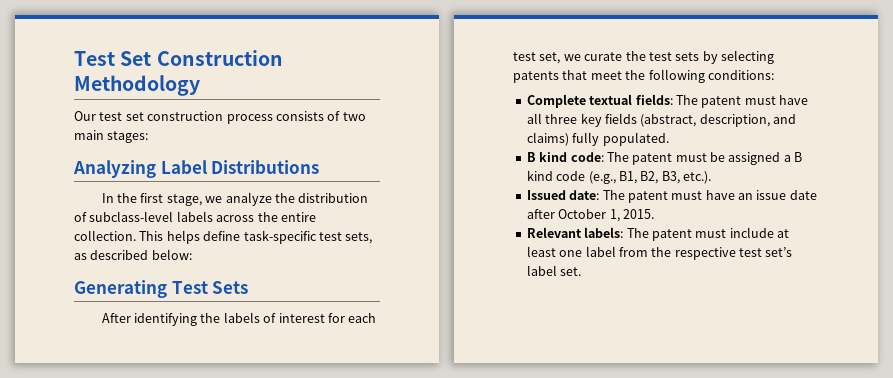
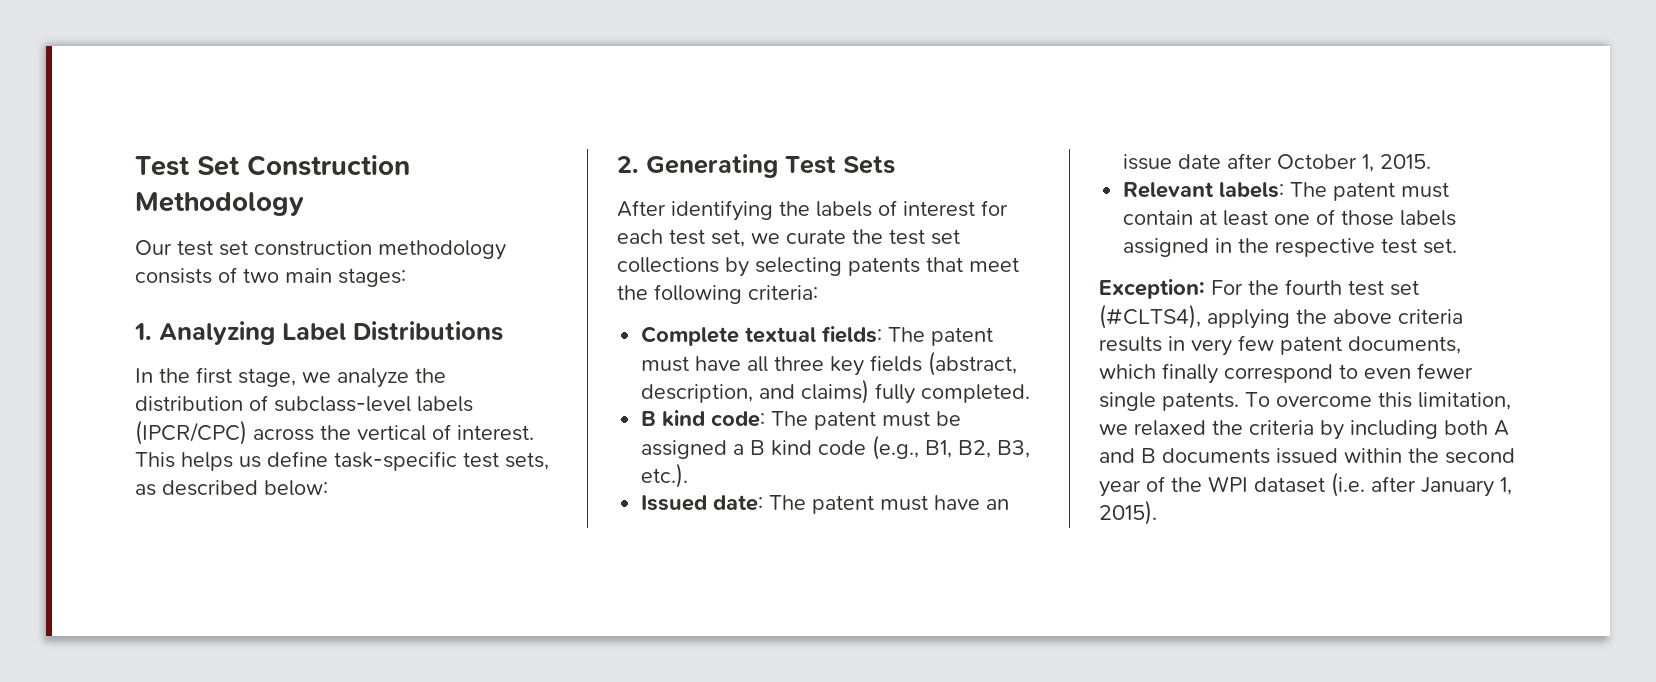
[226,114,273,124] process -> [378,240,506,260] methodology
(149, 137) none -> [134,323,152,340] 1.
(213, 216) none -> [135,420,247,445] (IPCR/CPC)
[280,212,316,222] [74,230,136,241] entire collection. -> [357,424,534,441] vertical of interest.
(200, 237) none -> [239,456,261,468] us
(192, 254) none -> [617,156,639,173] 2.
[675,52,700,61] sets -> [931,229,960,245] [617,257,719,273] set collections
[707,70,774,80] conditions: -> [748,285,818,300] criteria:
[602,132,669,146] populated. -> [921,384,1031,403] completed.
[729,227,774,238] include -> [1123,210,1194,225] contain
[585,246,648,257] label from -> [1316,209,1457,226] [1123,238,1233,257] of those labels assigned in
[765,247,793,257] [526,265,557,276] set’s label -> (1418, 246) none
(582, 271) none -> [1099,279,1419,299] [1099,304,1463,329] [1099,335,1461,356] [1099,363,1473,384] [1099,392,1511,411] [1099,420,1509,440] [1099,448,1515,464] [1099,472,1512,497] [1099,500,1157,525] // Exception: For the fourth test set (#CLTS4), applying the above criteria results in very few patent documents, which finally correspond to even fewer single patents. To overcome this limitation, we relaxed the criteria by including both A and B documents issued within the second year of the WPI dataset (i.e. after January 1, 2015).

